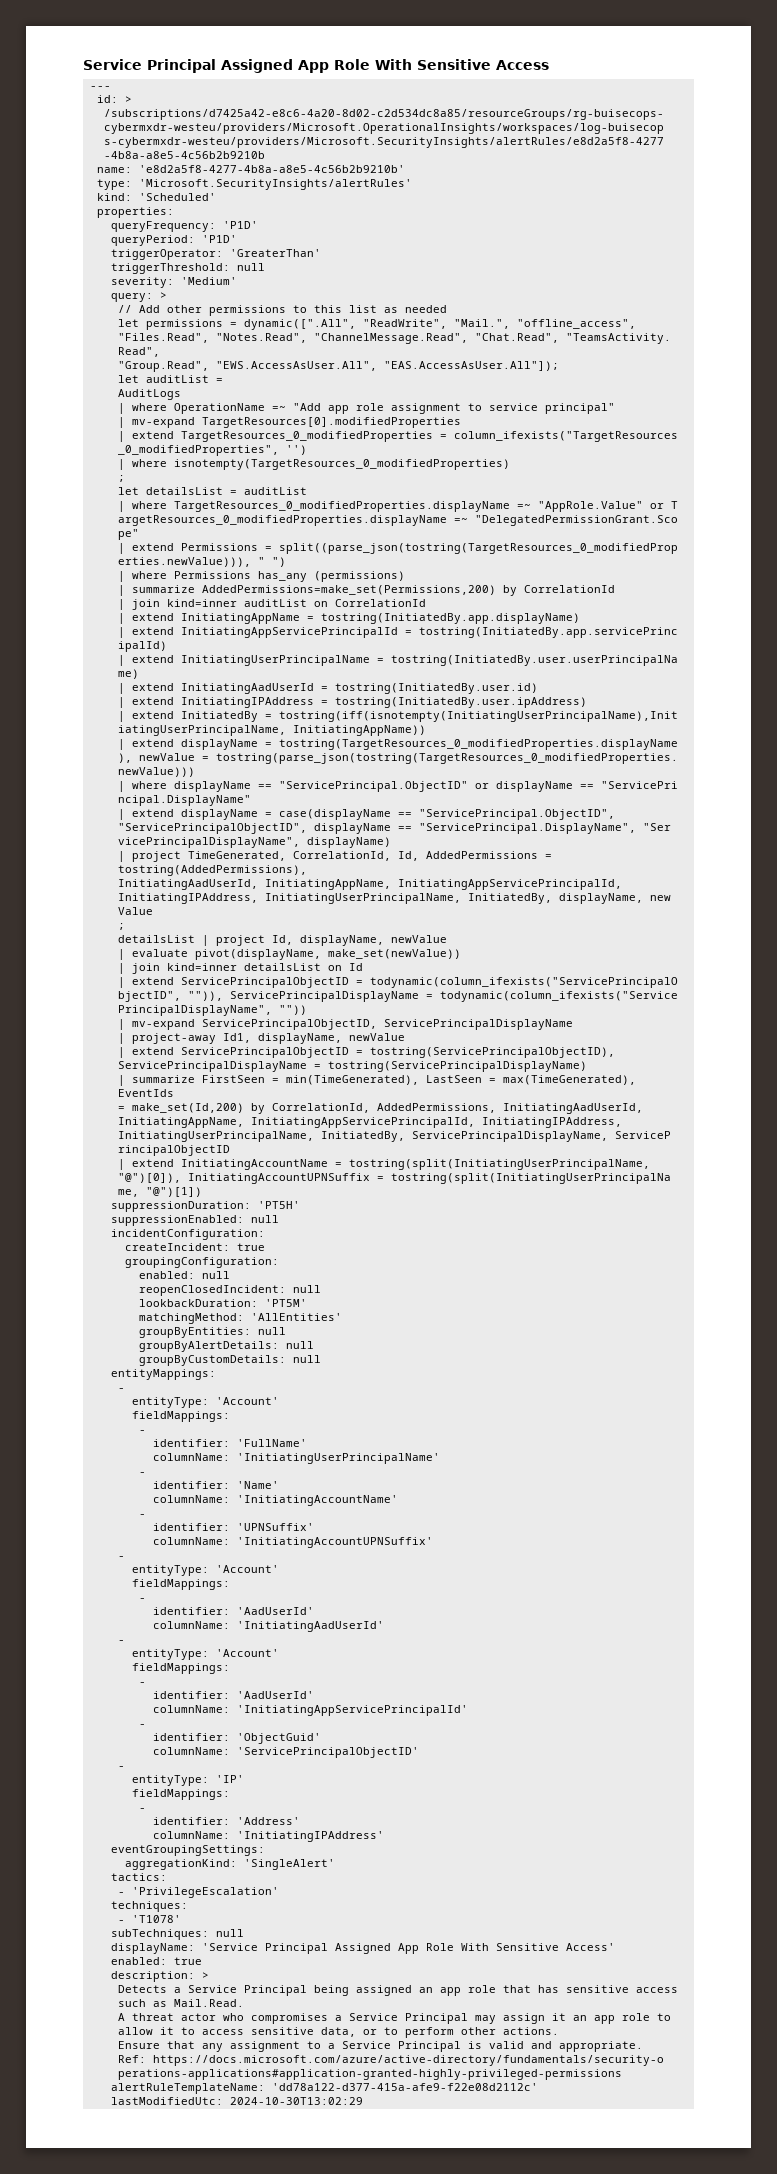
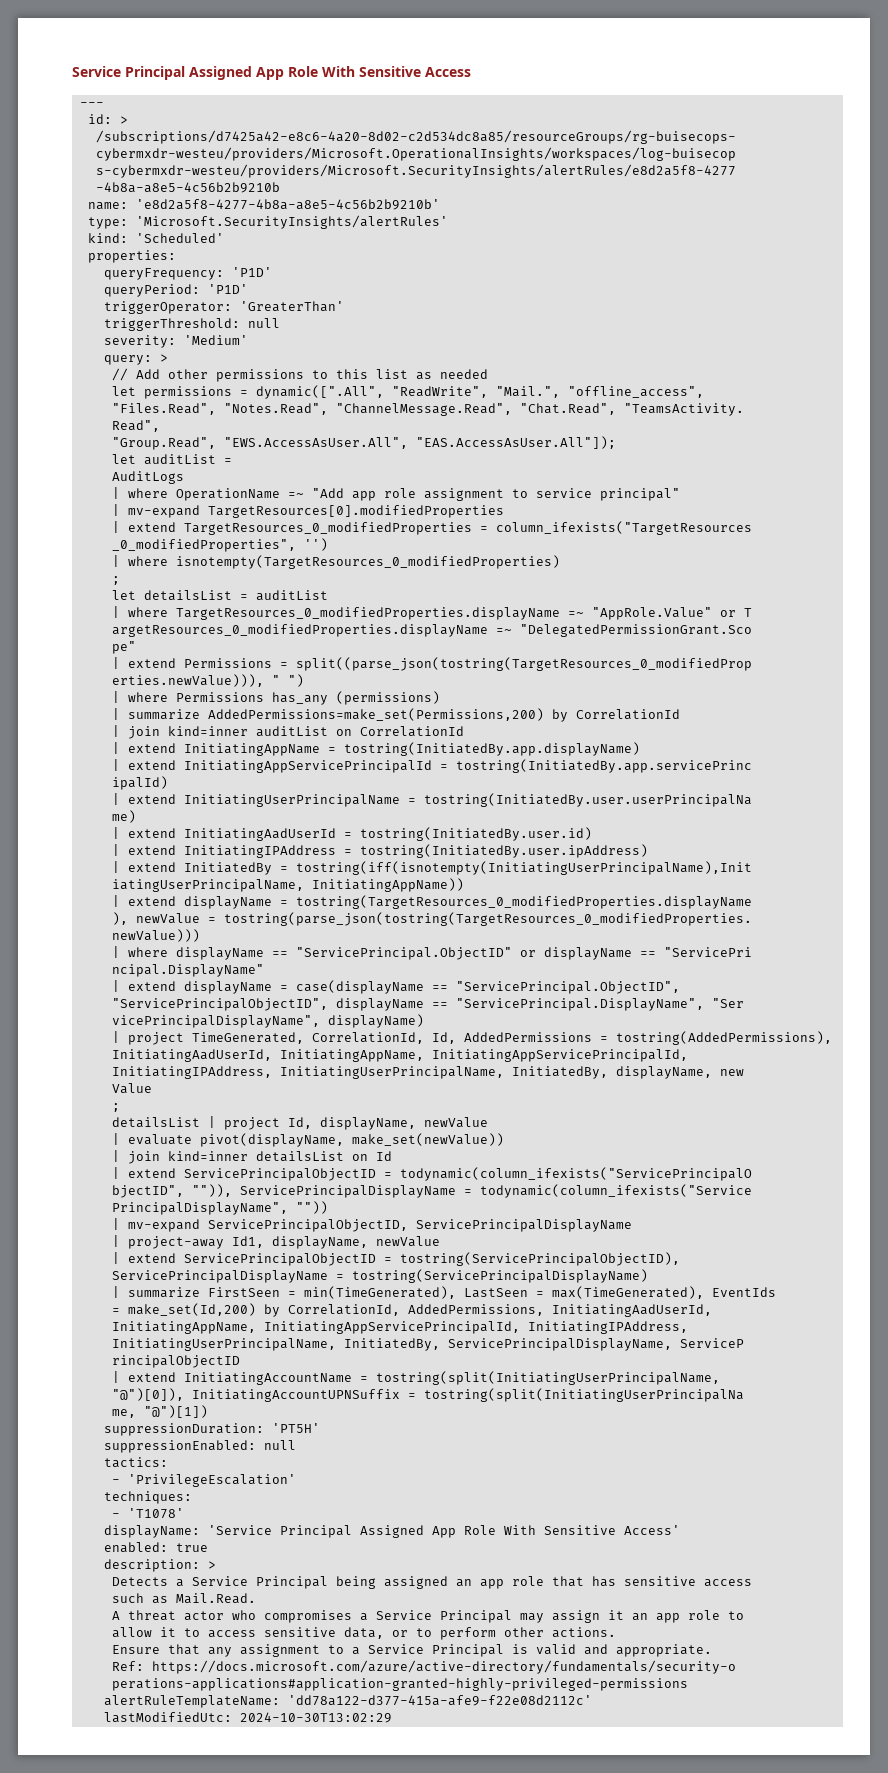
[110,1229,265,1240] [124,1243,265,1251] [124,1257,279,1268] [138,1271,230,1279] [138,1285,321,1296] [138,1299,307,1307] [138,1313,342,1324] [138,1327,286,1338] [138,1341,314,1352] [138,1355,321,1366] [110,1369,216,1380] [117,1388,125,1391] [131,1397,279,1408] [131,1411,230,1422] [138,1430,146,1433] [152,1439,307,1447] [152,1453,440,1464] [138,1472,146,1475] [152,1481,279,1489] [152,1495,398,1506] [138,1514,146,1517] [152,1523,314,1531] [152,1537,433,1548] [117,1556,125,1559] [131,1565,279,1576] [131,1579,230,1590] [138,1598,146,1601] [152,1607,314,1615] [152,1621,384,1632] [117,1640,125,1643] [131,1649,279,1660] [131,1663,230,1674] [138,1682,146,1685] [152,1691,314,1699] [152,1705,468,1716] [138,1724,146,1727] [152,1733,321,1744] [152,1747,419,1758] [117,1766,125,1769] [131,1775,244,1786] [131,1789,230,1800] [138,1808,146,1811] [152,1817,300,1825] [152,1831,384,1842] [110,1845,265,1856] [124,1859,335,1870] // incidentConfiguration: // createIncident: true // groupingConfiguration: // enabled: null // reopenClosedIncident: null // lookbackDuration: 'PT5M' // matchingMethod: 'AllEntities' // groupByEntities: null // groupByAlertDetails: null // groupByCustomDetails: null // entityMappings: // - // entityType: 'Account' // fieldMappings: // - // identifier: 'FullName' // columnName: 'InitiatingUserPrincipalName' // - // identifier: 'Name' // columnName: 'InitiatingAccountName' // - // identifier: 'UPNSuffix' // columnName: 'InitiatingAccountUPNSuffix' // - // entityType: 'Account' // fieldMappings: // - // identifier: 'AadUserId' // columnName: 'InitiatingAadUserId' // - // entityType: 'Account' // fieldMappings: // - // identifier: 'AadUserId' // columnName: 'InitiatingAppServicePrincipalId' // - // identifier: 'ObjectGuid' // columnName: 'ServicePrincipalObjectID' // - // entityType: 'IP' // fieldMappings: // - // identifier: 'Address' // columnName: 'InitiatingIPAddress' // eventGroupingSettings: // aggregationKind: 'SingleAlert' -> (296, 1445) none
[110,1929,244,1940] // subTechniques: null -> (184, 1513) none

